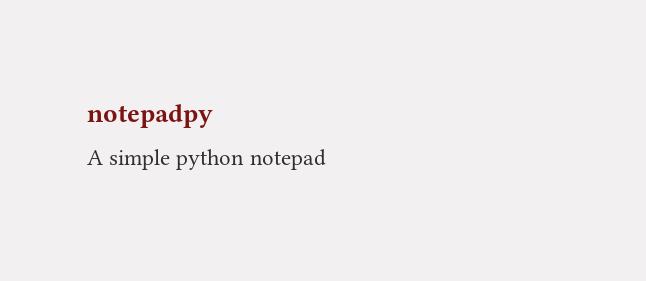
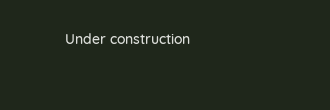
[87,104,213,128] [87,149,326,170] notepadpy // A simple python notepad -> [65,33,190,44] Under construction

